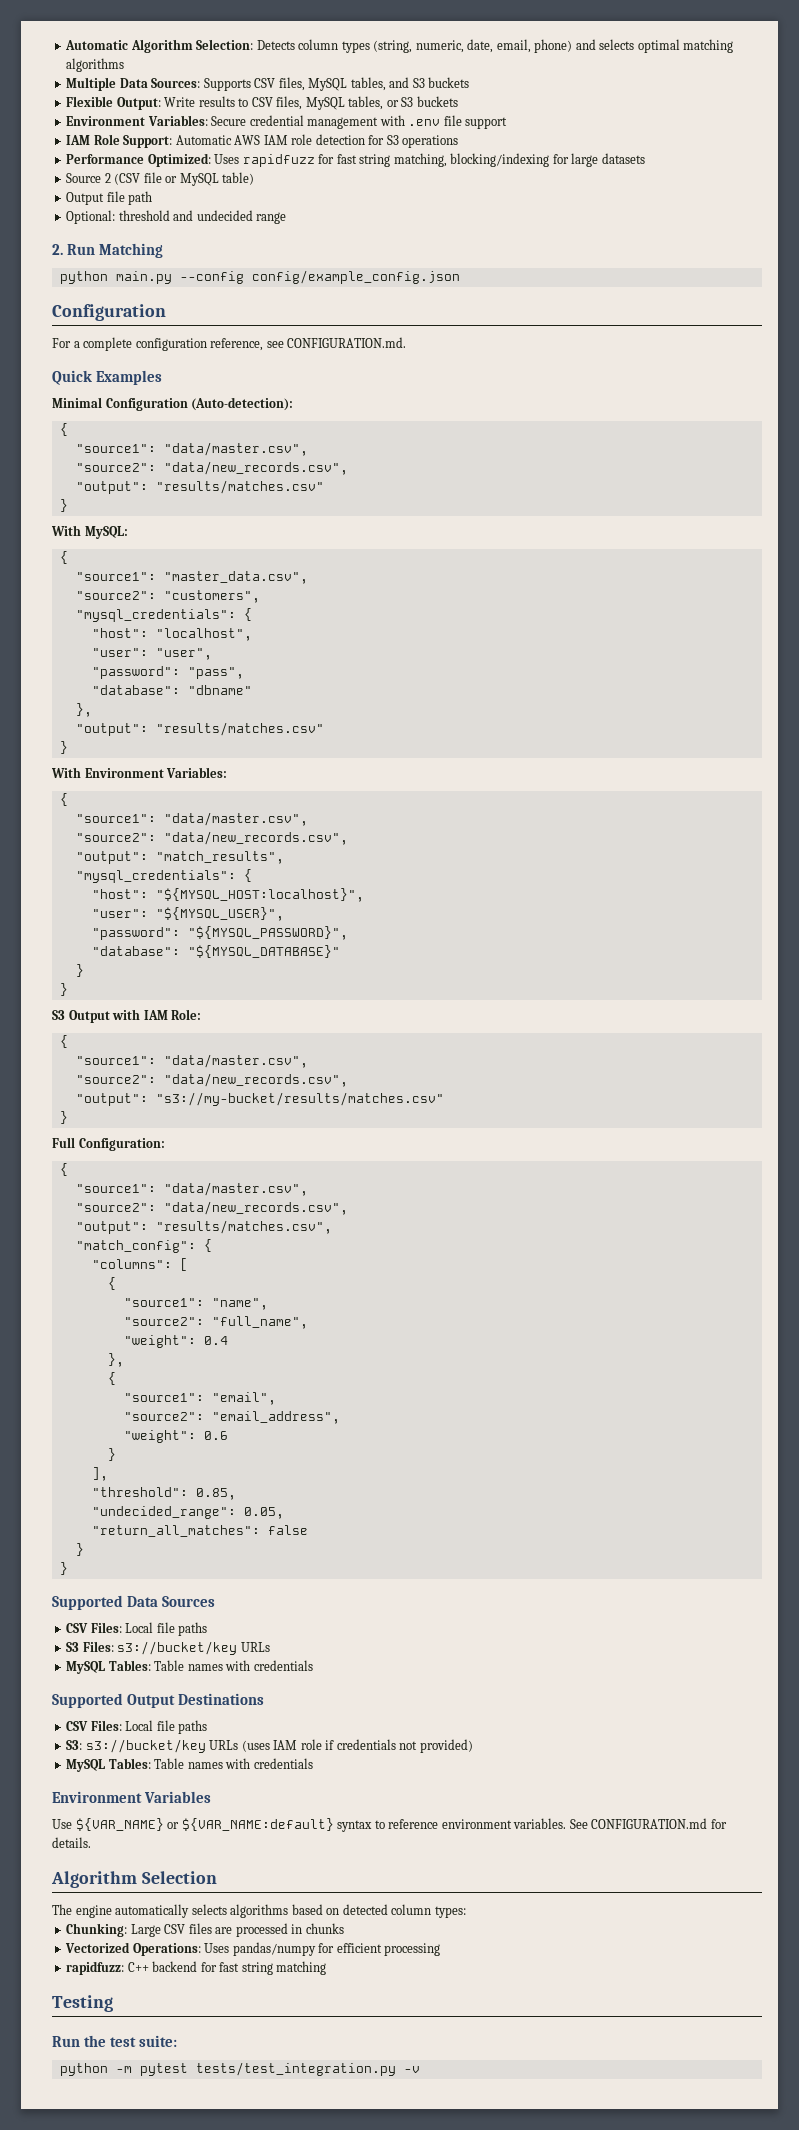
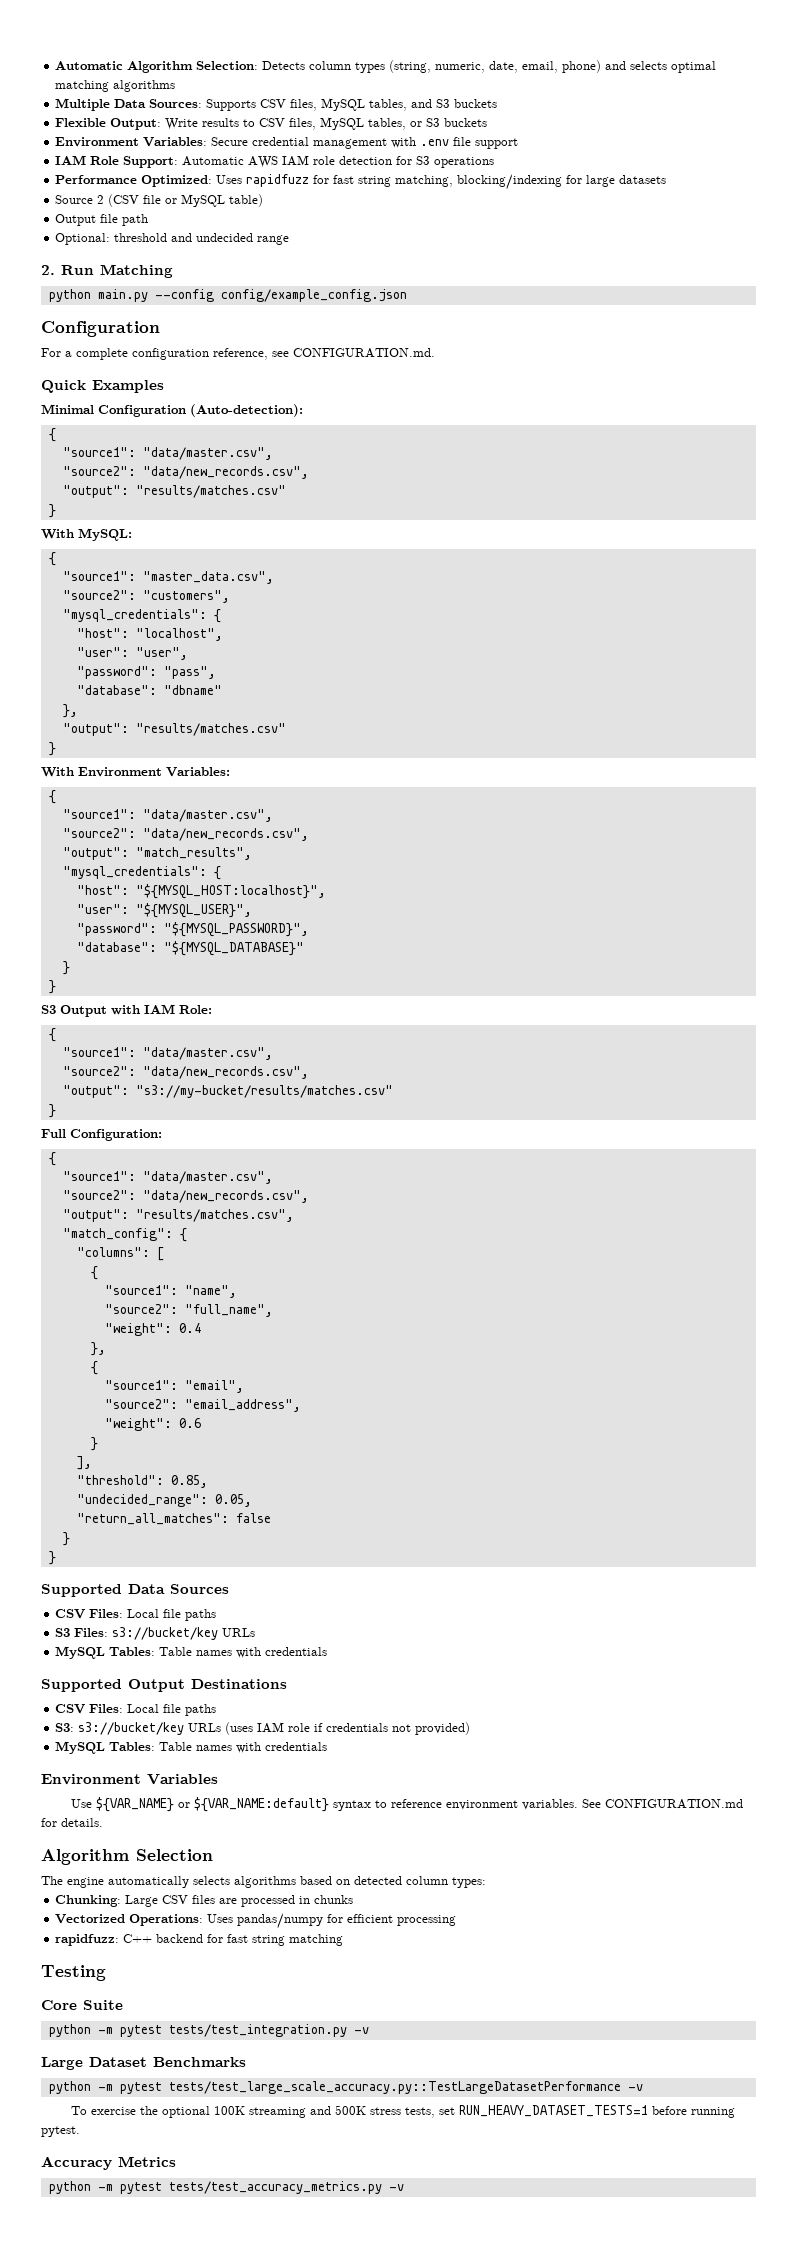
[52,2035,178,2047] Run the test suite: -> [41,2000,123,2010] Core Suite
(420, 2069) none -> [41,2057,246,2070] [48,2081,643,2094] [70,2105,735,2118] [41,2126,80,2137] [41,2156,176,2170] [48,2181,404,2194] // Large Dataset Benchmarks // python -m pytest tests/test_large_scale_accuracy.py::TestLargeDatasetPerformance -v // To exercise the optional 100K streaming and 500K stress tests, set RUN_HEAVY_DATASET_TESTS=1 before running pytest. // Accuracy Metrics // python -m pytest tests/test_accuracy_metrics.py -v

